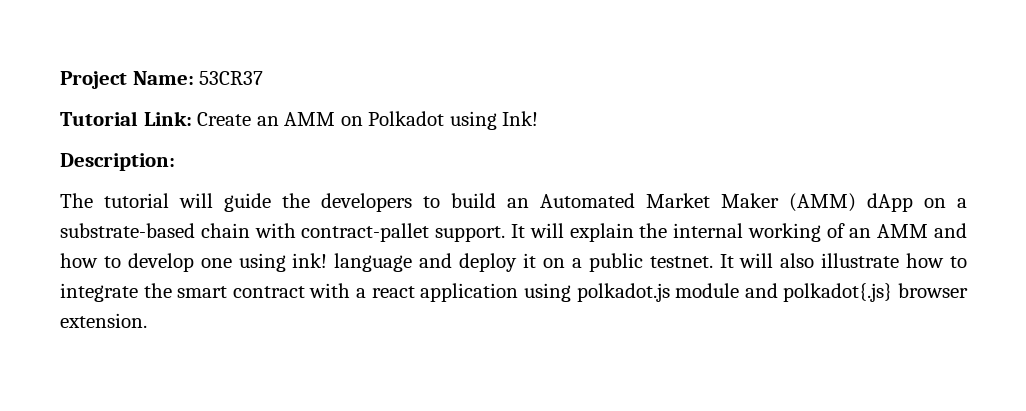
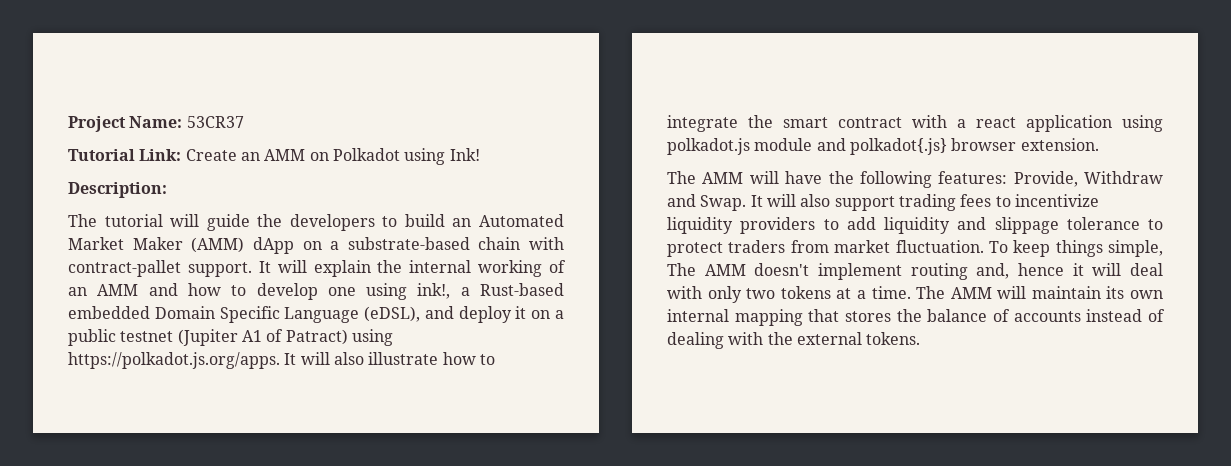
[292,253,413,272] ink! language -> [417,283,564,299] [68,306,421,323] ink!, a Rust-based embedded Domain Specific Language (eDSL),
[649,256,713,268] testnet. -> [120,329,393,346] [68,352,280,369] testnet (Jupiter A1 of Patract) using https://polkadot.js.org/apps.
(147, 320) none -> [667,171,1163,188] [667,194,1099,211] [667,217,1163,234] [667,240,1163,257] [667,263,1163,280] [667,286,1163,303] [667,309,1165,326] [667,332,921,349] // The AMM will have the following features: Provide, Withdraw and Swap. It will also support trading fees to incentivize liquidity providers to add liquidity and slippage tolerance to protect traders from market fluctuation. To keep things simple, The AMM doesn't implement routing and, hence it will deal with only two tokens at a time. The AMM will maintain its own internal mapping that stores the balance of accounts instead of dealing with the external tokens.

